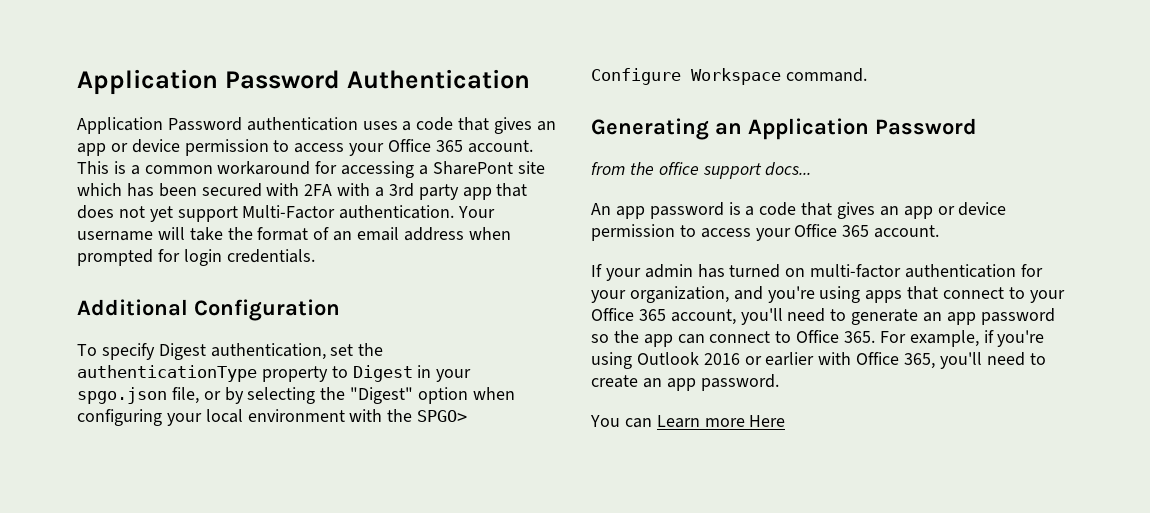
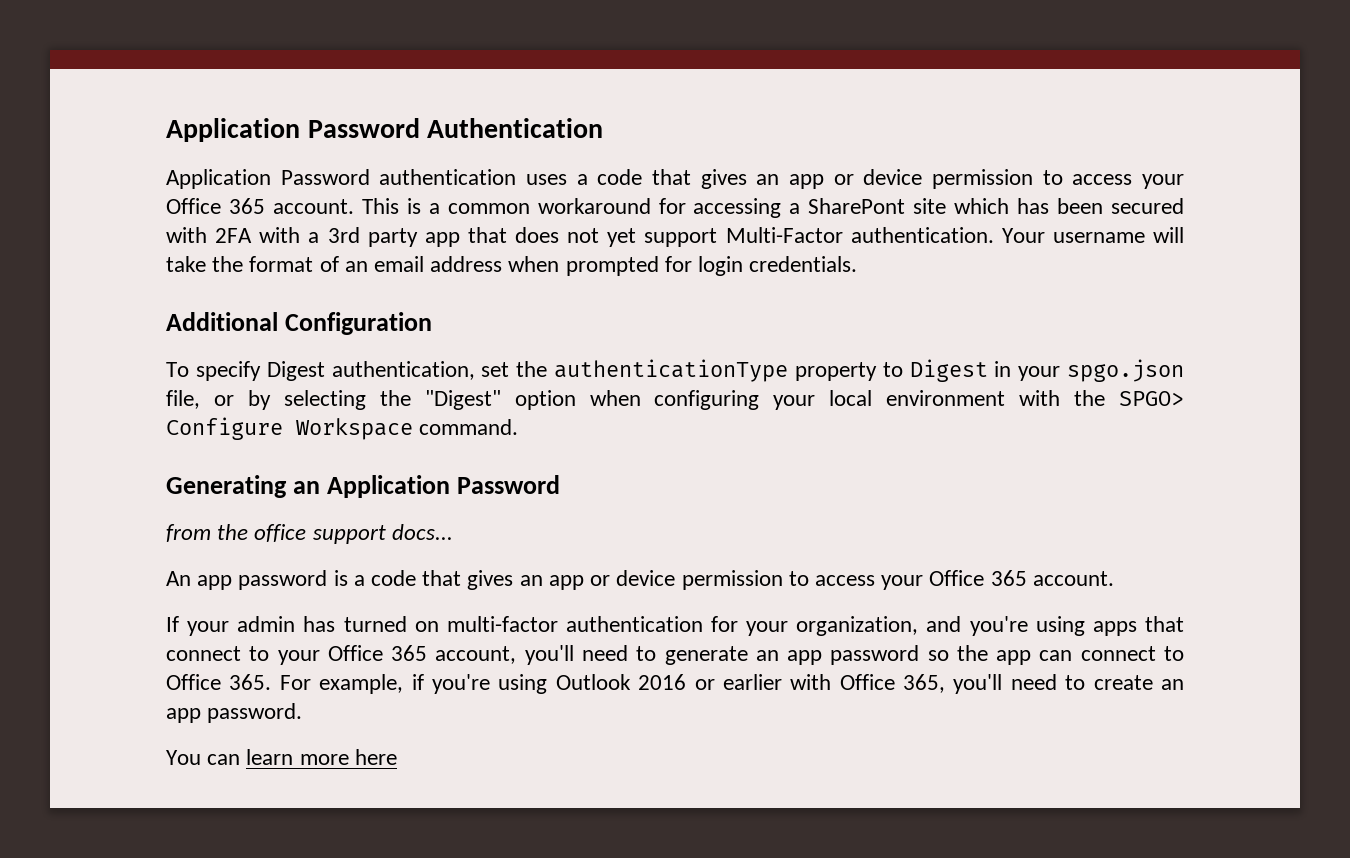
[656,415,786,428] Learn more Here -> [246,749,397,765] learn more here

